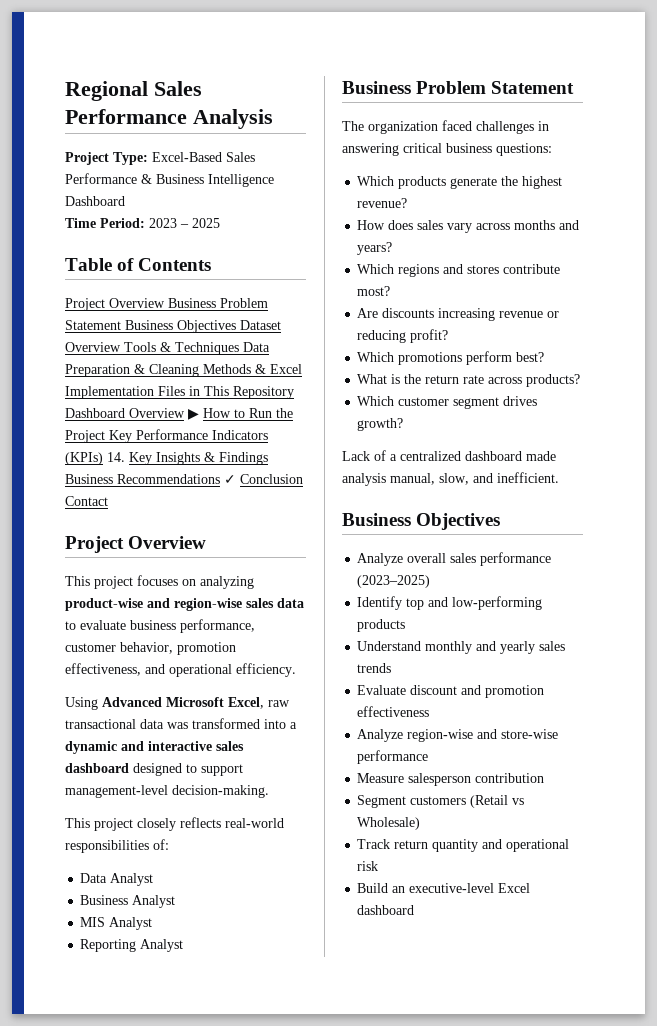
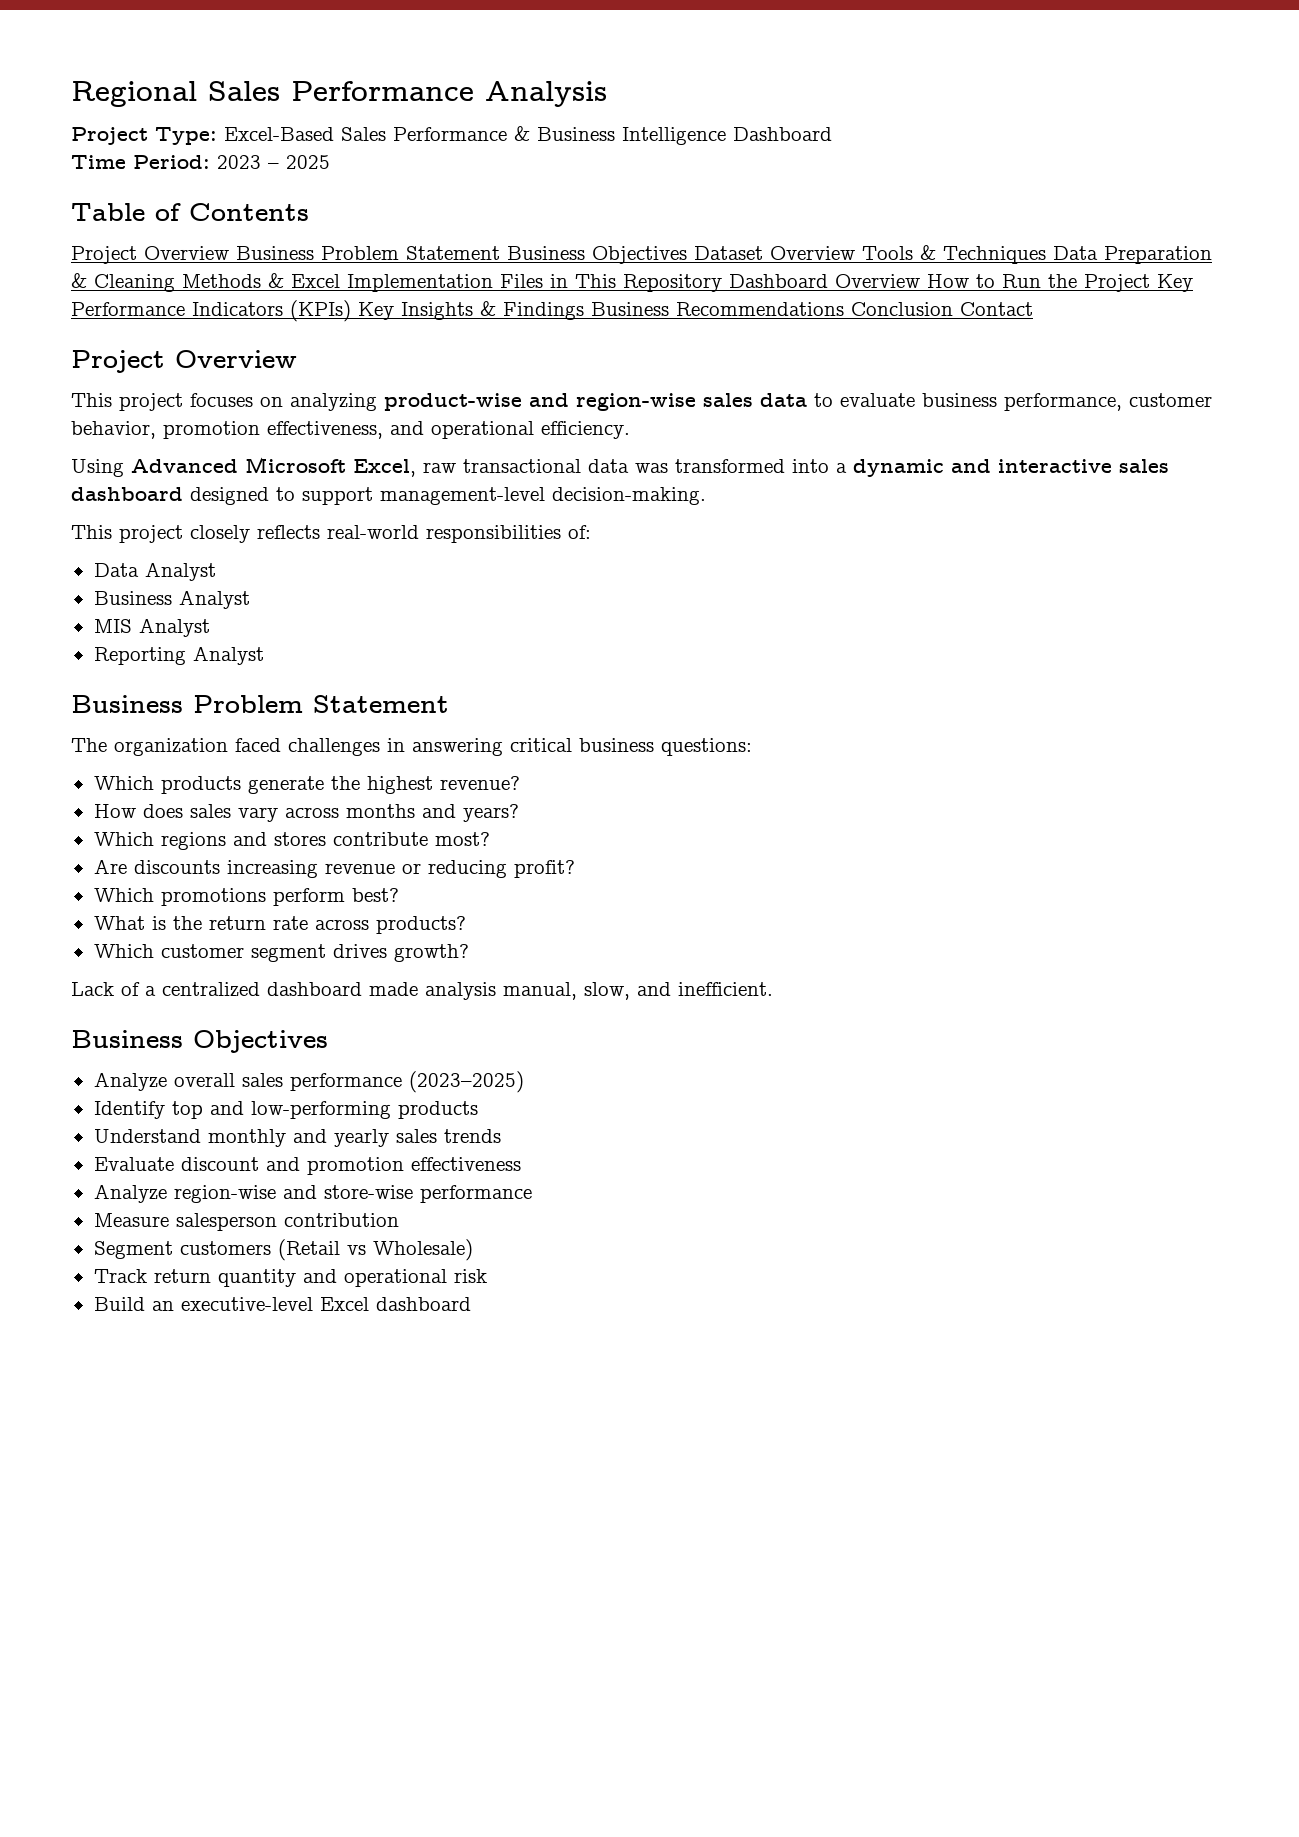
[188,409,199,420] ▶ -> (920, 281) none
[107,452,125,462] 14. -> (351, 311) none
[224,475,236,484] ✓ -> (844, 309) none

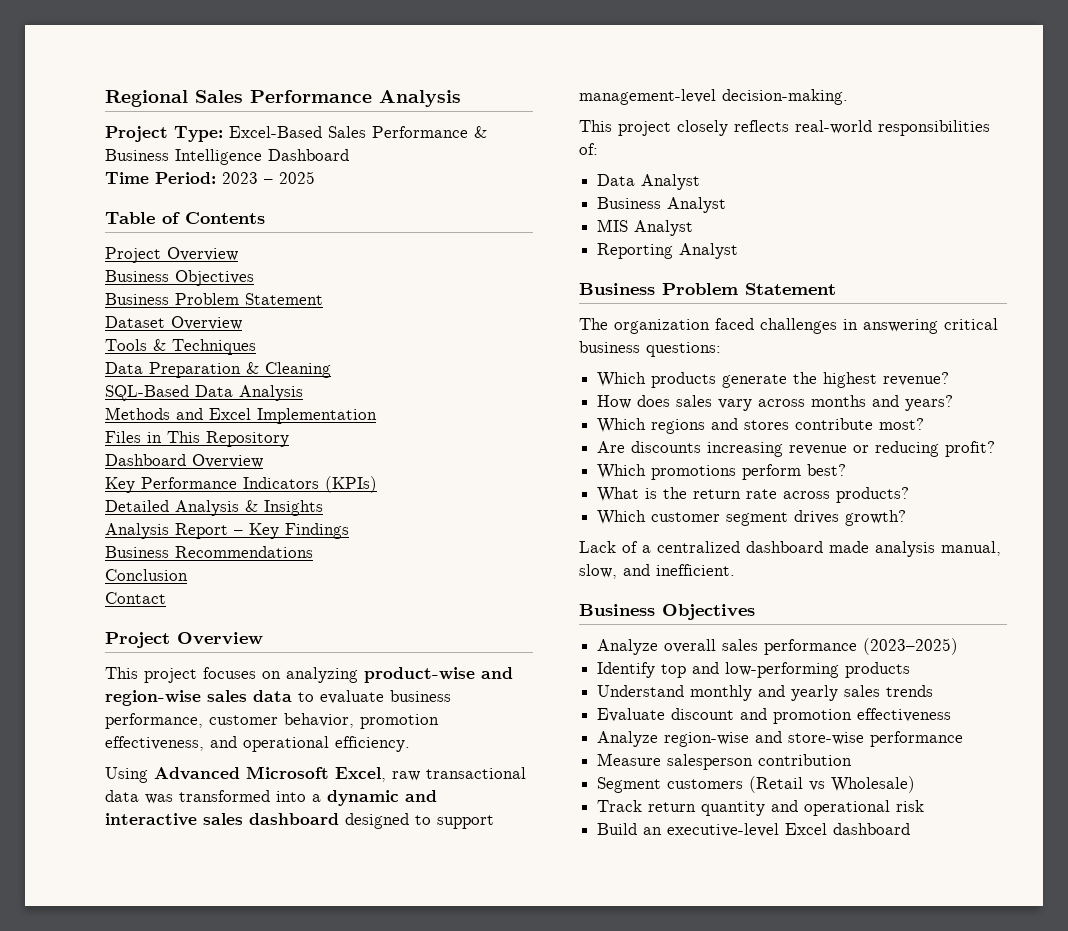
[236,246,687,264] Business Problem Statement Business Objectives -> [105,270,254,286] [105,293,323,305] // Business Objectives // Business Problem Statement //
(855, 253) none -> (242, 323) //
(1046, 255) none -> (256, 347) //
[182,273,284,288] Methods & -> [105,385,303,401] [105,407,203,420] // SQL-Based Data Analysis // Methods and
(493, 283) none -> (377, 416) //
(722, 283) none -> (289, 439) //
[927,274,1150,292] How to Run the Project -> (263, 461) //
[358,301,496,320] Key Insights & -> [105,500,323,516] [105,523,279,539] // Detailed Analysis & Insights // Analysis Report – Key
(584, 311) none -> (349, 531) //
(844, 309) none -> (313, 552) //
(953, 309) none -> (188, 575) //

